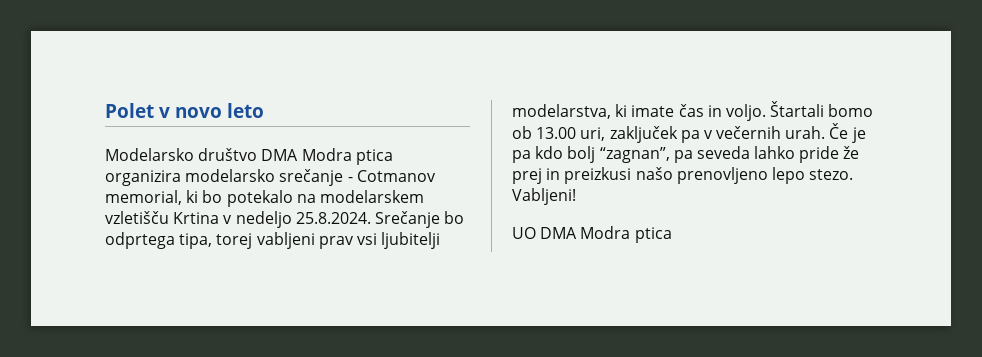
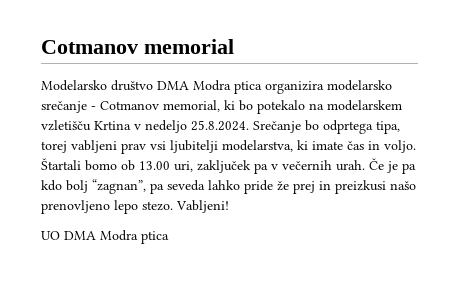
[105,103,265,118] Polet v novo leto -> [41,39,234,54] Cotmanov memorial

